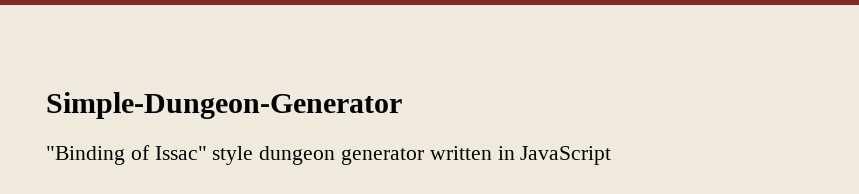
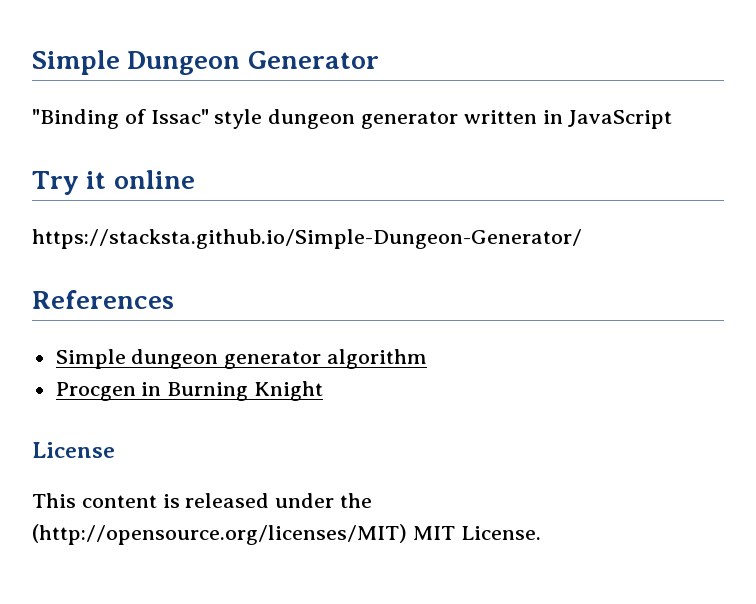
[46,92,402,119] Simple-Dungeon-Generator -> [32,50,379,75] Simple Dungeon Generator
(612, 155) none -> [32,170,195,195] [32,229,582,249] [32,290,174,309] [55,349,428,369] [55,381,324,401] [32,442,115,458] [32,493,373,508] [32,524,541,545] // Try it online // https://stacksta.github.io/Simple-Dungeon-Generator/ // References // Simple dungeon generator algorithm // Procgen in Burning Knight // License // This content is released under the (http://opensource.org/licenses/MIT) MIT License.

